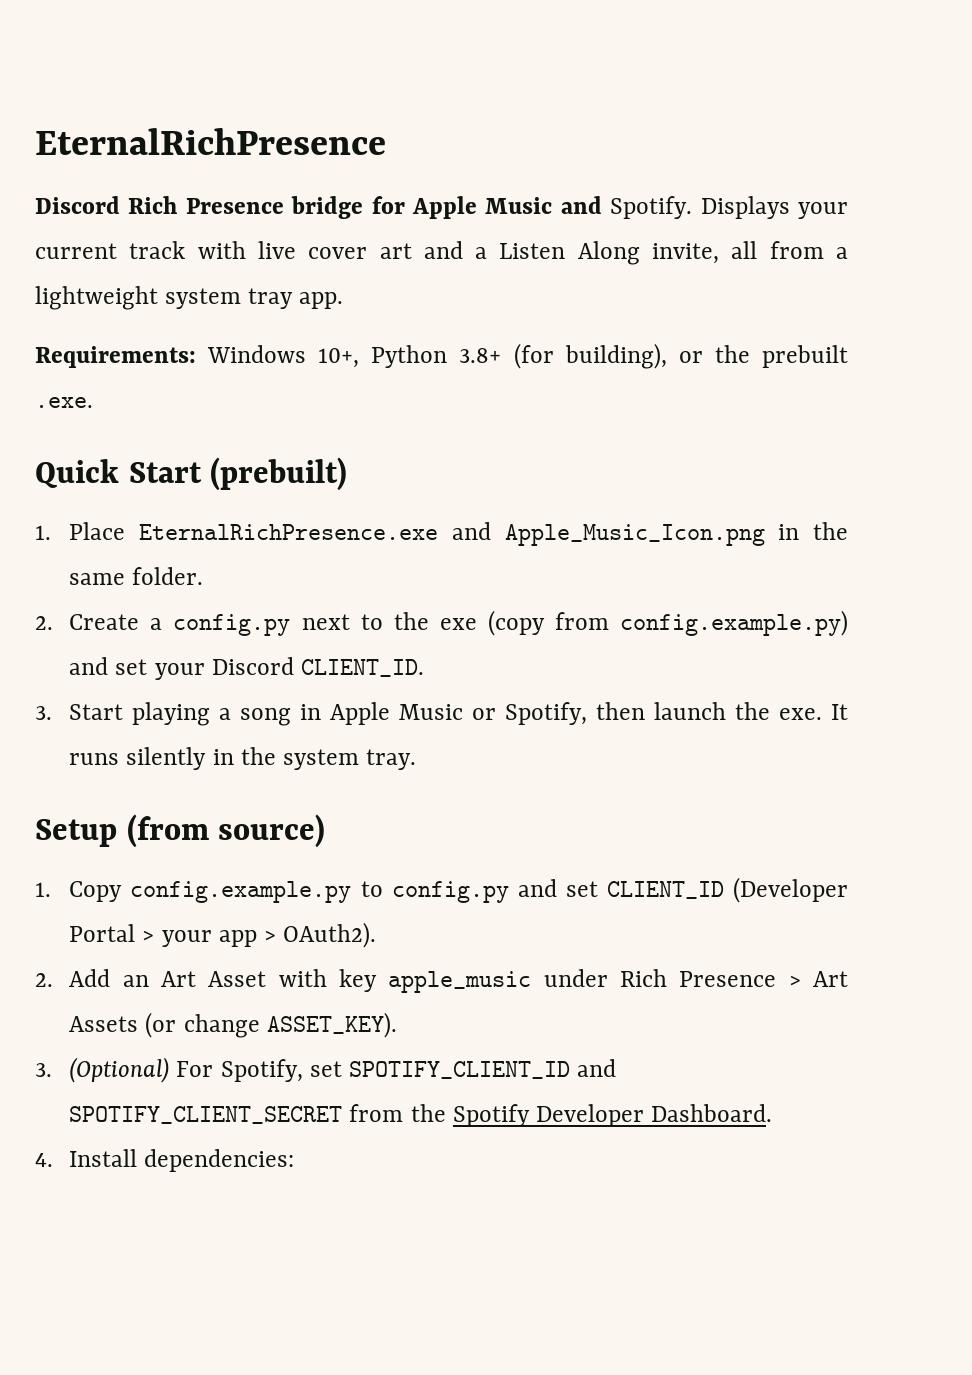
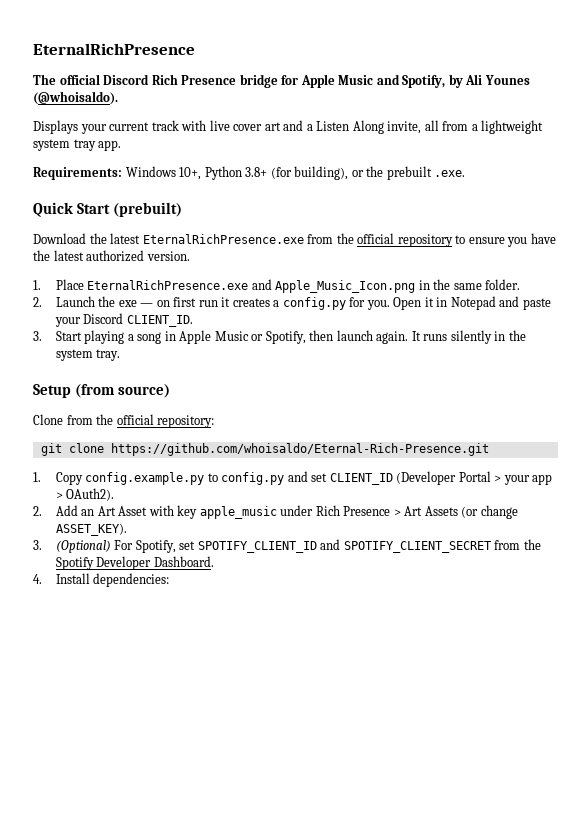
(386, 141) none -> [33,74,100,85] The official
[610,196,693,219] Spotify. -> [402,74,530,88] [33,91,118,105] Spotify, by Ali Younes (@whoisaldo). //
(348, 474) none -> [33,233,556,247] [33,250,190,262] // Download the latest EternalRichPresence.exe from the official repository to ensure you have the latest authorized version.
[69,610,848,636] [69,657,148,675] Create a config.py next to the exe (copy from config.example.py) and set -> [55,296,551,310] Launch the exe — on first run it creates a config.py for you. Open it in Notepad and paste
[735,702,823,720] the exe. -> [376,331,409,344] again.
(326, 831) none -> [33,414,215,428] [40,443,489,456] // Clone from the official repository: // git clone https://github.com/whoisaldo/Eternal-Rich-Presence.git

